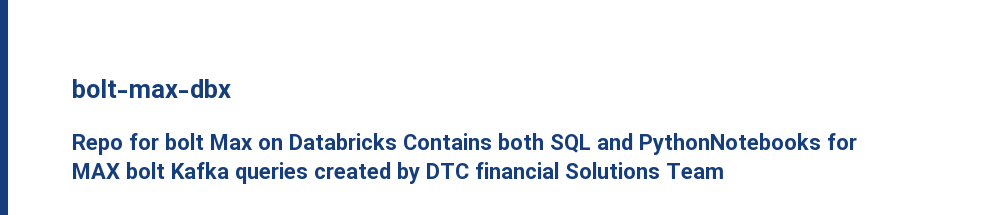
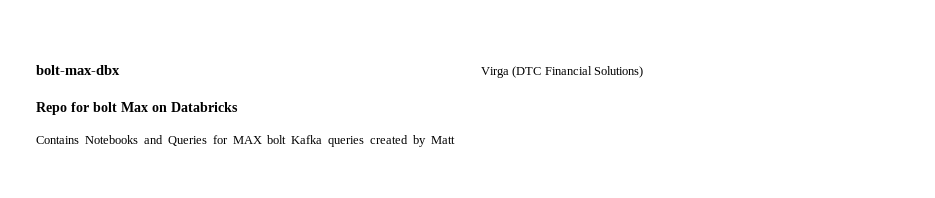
[403,133,821,155] Contains both SQL and PythonNotebooks -> [36,135,207,146] // Contains Notebooks and Queries
[426,162,724,179] DTC financial Solutions Team -> [431,136,456,144] [481,66,644,78] Matt Virga (DTC Financial Solutions)

